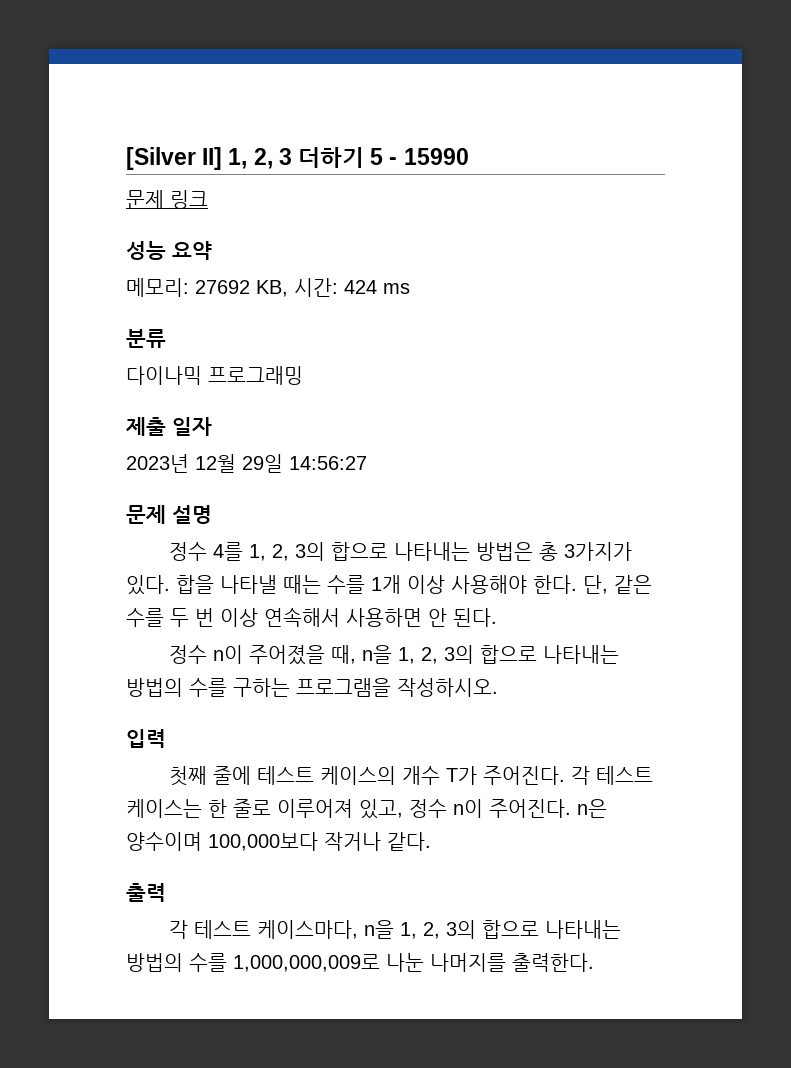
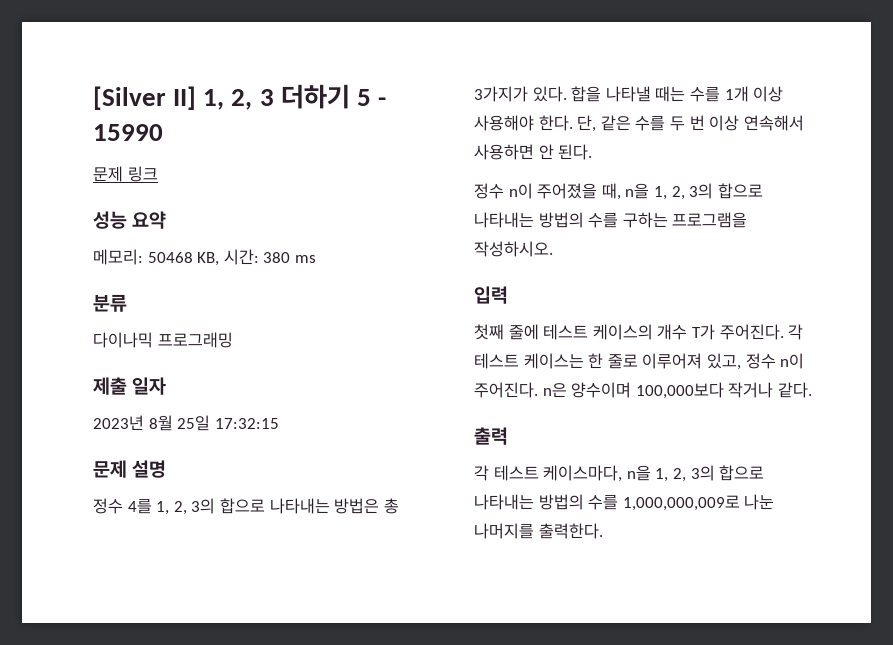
[195,280,250,294] 27692 -> [147,252,193,263] 50468
[344,280,377,294] 424 -> [263,252,291,263] 380
[195,454,367,473] 12월 29일 14:56:27 -> [148,415,279,431] 8월 25일 17:32:15

